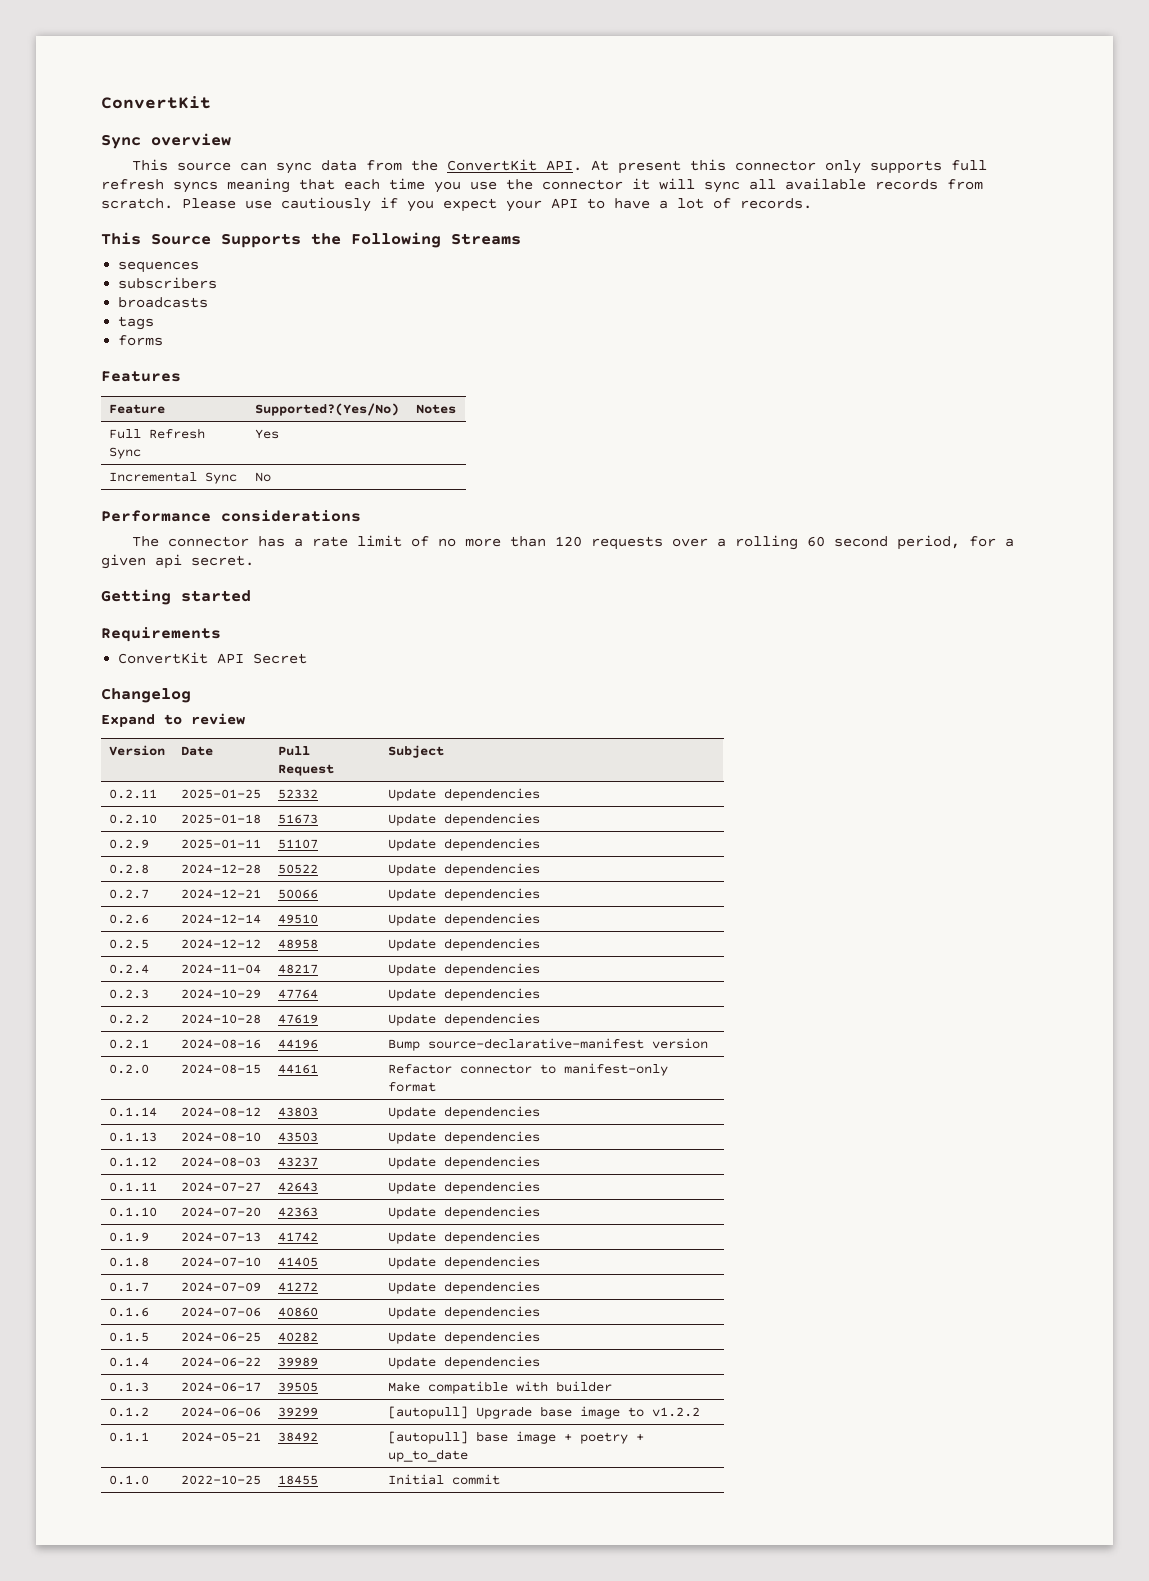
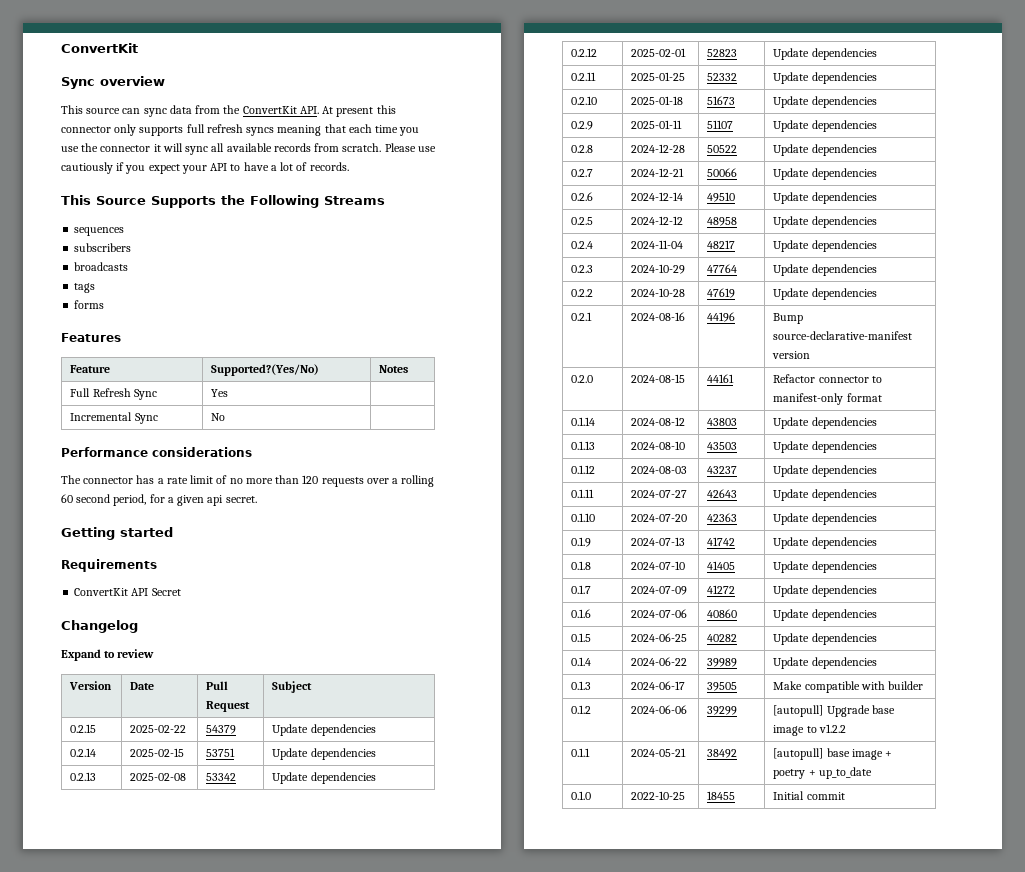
(444, 751) none -> [70,724,97,733] [130,725,187,733] [206,725,237,734] [272,724,376,736] [70,748,97,757] [130,748,185,757] [206,748,236,757] [272,748,376,760] [70,772,97,781] [130,773,187,781] [206,773,237,781] [272,772,376,784] [571,48,598,57] [631,48,687,57] [707,49,738,57] [773,48,877,60] // 0.2.15 | 2025-02-22 | 54379 | Update dependencies // 0.2.14 | 2025-02-15 | 53751 | Update dependencies // 0.2.13 | 2025-02-08 | 53342 | Update dependencies // 0.2.12 | 2025-02-01 | 52823 | Update dependencies

